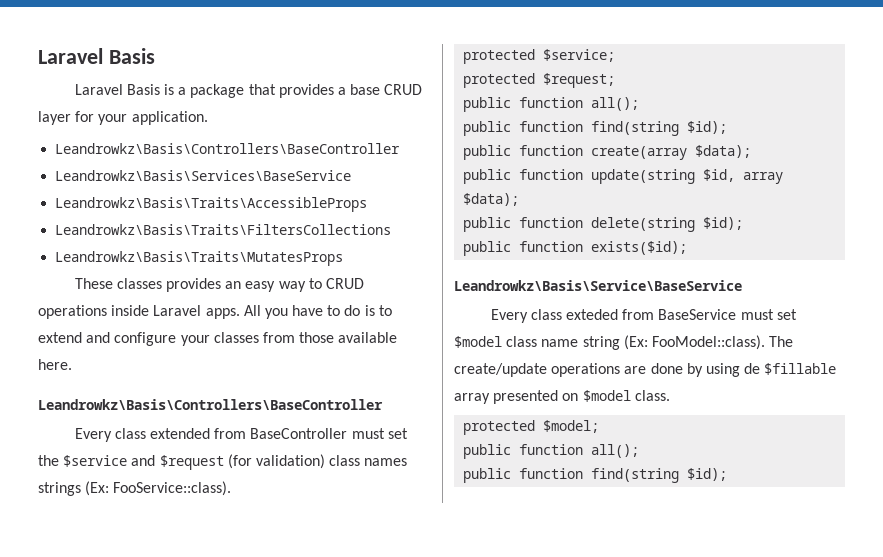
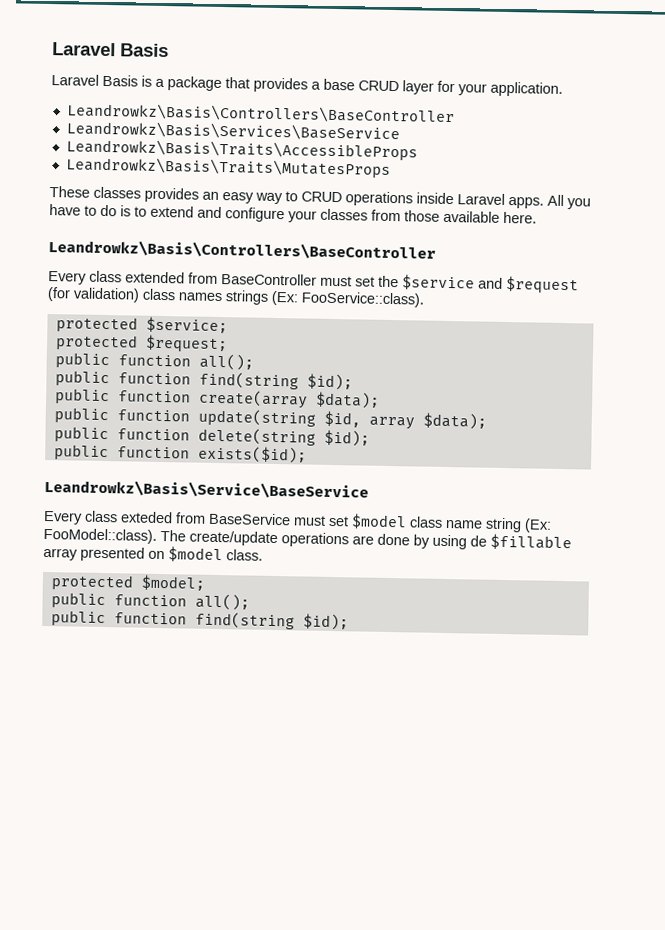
[55,224,392,235] // Leandrowkz\Basis\Traits\FiltersCollections -> (418, 149) none

